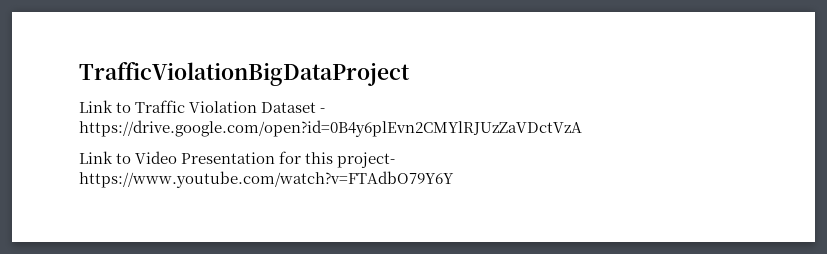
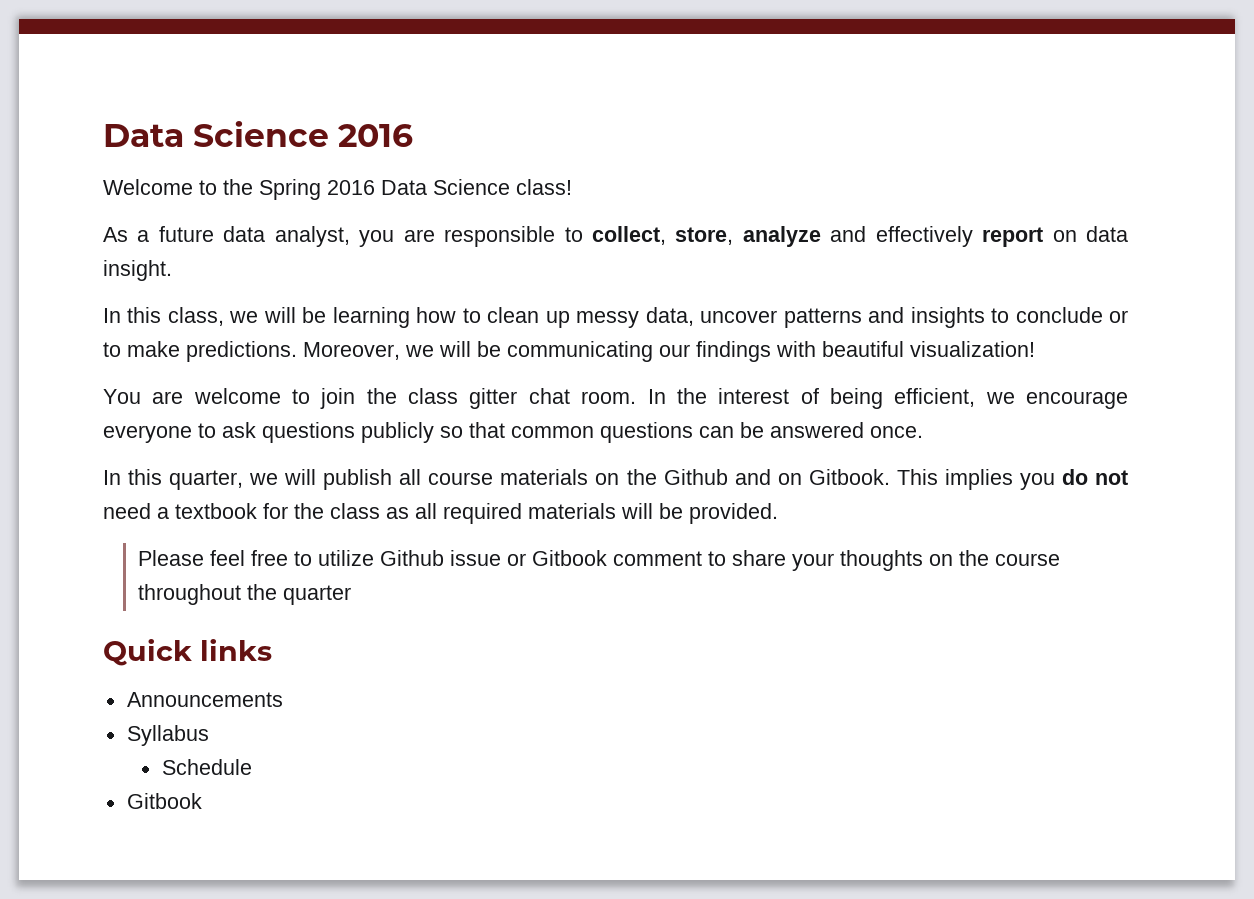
[79,62,410,86] [79,100,326,113] [79,120,582,137] [79,151,396,168] [79,171,454,188] TrafficViolationBigDataProject // Link to Traffic Violation Dataset - https://drive.google.com/open?id=0B4y6plEvn2CMYlRJUzZaVDctVzA // Link to Video Presentation for this project- https://www.youtube.com/watch?v=FTAdbO79Y6Y -> [103,121,413,147] [103,179,572,200] [103,226,1128,247] [103,260,172,281] [103,307,1129,328] [103,341,1035,362] [103,388,1129,409] [103,422,923,443] [103,469,1129,490] [103,503,778,524] [138,550,1061,571] [138,584,352,605] [103,639,272,666] [126,692,283,707] [126,725,209,746] [161,759,252,775] [126,793,202,809] Data Science 2016 // Welcome to the Spring 2016 Data Science class! // As a future data analyst, you are responsible to collect, store, analyze and effectively report on data insight. // In this class, we will be learning how to clean up messy data, uncover patterns and insights to conclude or to make predictions. Moreover, we will be communicating our findings with beautiful visualization! // You are welcome to join the class gitter chat room. In the interest of being efficient, we encourage everyone to ask questions publicly so that common questions can be answered once. // In this quarter, we will publish all course materials on the Github and on Gitbook. This implies you do not need a textbook for the class as all required materials will be provided. // Please feel free to utilize Github issue or Gitbook comment to share your thoughts on the course throughout the quarter // Quick links // Announcements // Syllabus // Schedule // Gitbook

